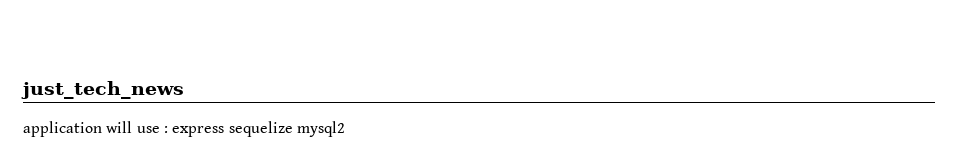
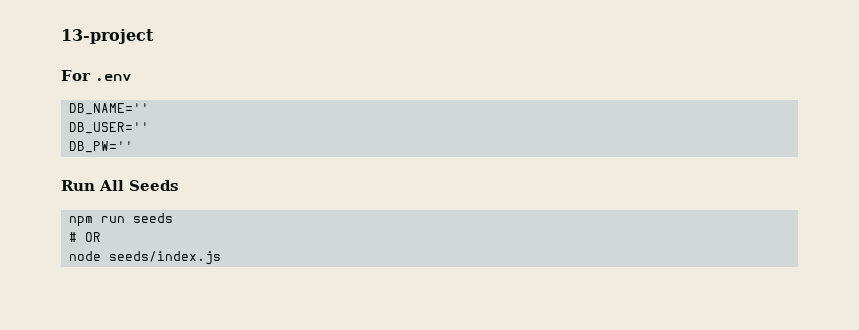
[21,81,184,99] [23,121,345,137] just_tech_news // application will use : express sequelize mysql2 -> [61,29,154,44] [61,70,131,81] [69,103,150,115] [69,122,150,134] [69,141,134,153] [61,180,178,191] [69,213,174,227] [69,232,102,242] [69,251,222,265] 13-project // For .env // DB_NAME='' // DB_USER='' // DB_PW='' // Run All Seeds // npm run seeds // # OR // node seeds/index.js

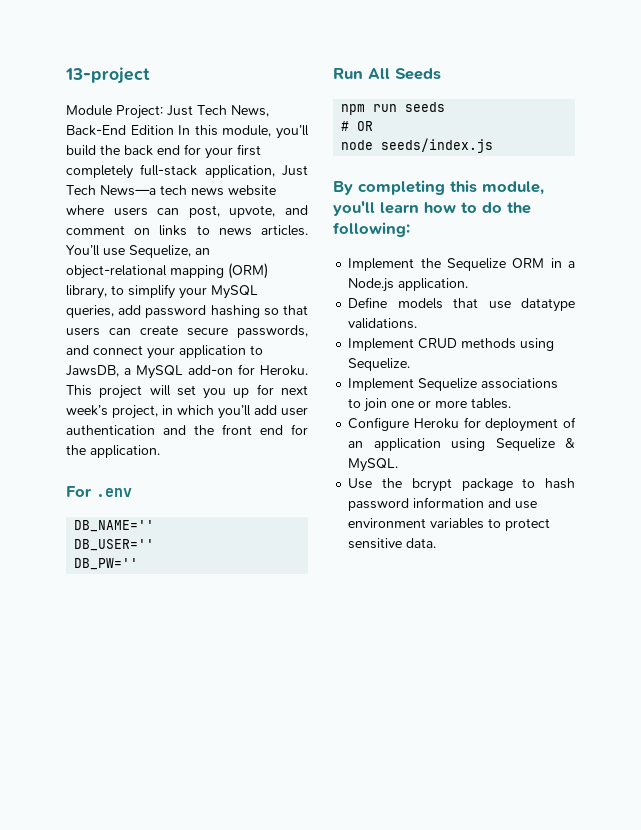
(154, 36) none -> [66,105,269,119] [66,125,309,139] [66,144,261,159] [66,164,308,179] [66,185,276,196] [66,205,308,218] [66,225,308,236] [66,245,210,258] [66,263,268,279] [66,284,258,299] [66,305,308,318] [66,325,308,338] [66,345,263,359] [66,364,308,379] [66,384,308,399] [66,405,308,419] [66,424,308,435] [66,445,160,458] // Module Project: Just Tech News, Back-End Edition In this module, you’ll build the back end for your first completely full-stack application, Just Tech News—a tech news website where users can post, upvote, and comment on links to news articles. You’ll use Sequelize, an object-relational mapping (ORM) library, to simplify your MySQL queries, add password hashing so that users can create secure passwords, and connect your application to JawsDB, a MySQL add-on for Heroku. This project will set you up for next week’s project, in which you’ll add user authentication and the front end for the application.
(222, 258) none -> [333,180,544,195] [333,201,531,216] [333,222,410,237] [348,258,575,271] [348,278,469,292] [348,297,575,312] [348,318,418,329] [348,338,555,351] [348,358,411,371] [348,378,559,391] [348,398,512,412] [348,417,576,432] [348,438,575,451] [348,458,399,472] [348,478,575,492] [348,497,538,511] [348,518,551,531] [348,538,437,549] // By completing this module, you'll learn how to do the following: // Implement the Sequelize ORM in a Node.js application. // Define models that use datatype validations. // Implement CRUD methods using Sequelize. // Implement Sequelize associations to join one or more tables. // Configure Heroku for deployment of an application using Sequelize & MySQL. // Use the bcrypt package to hash password information and use environment variables to protect sensitive data.

